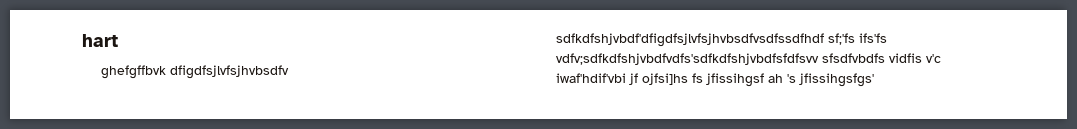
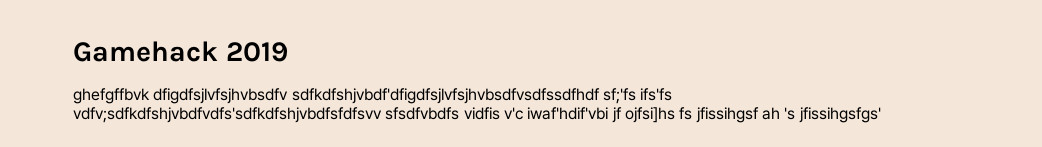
[82,34,118,47] hart -> [73,41,288,62] Gamehack 2019

